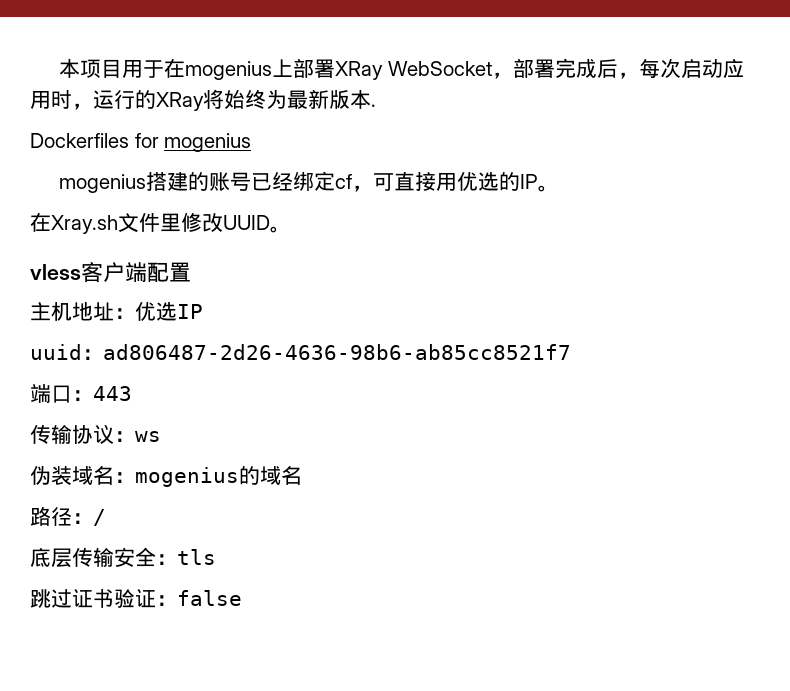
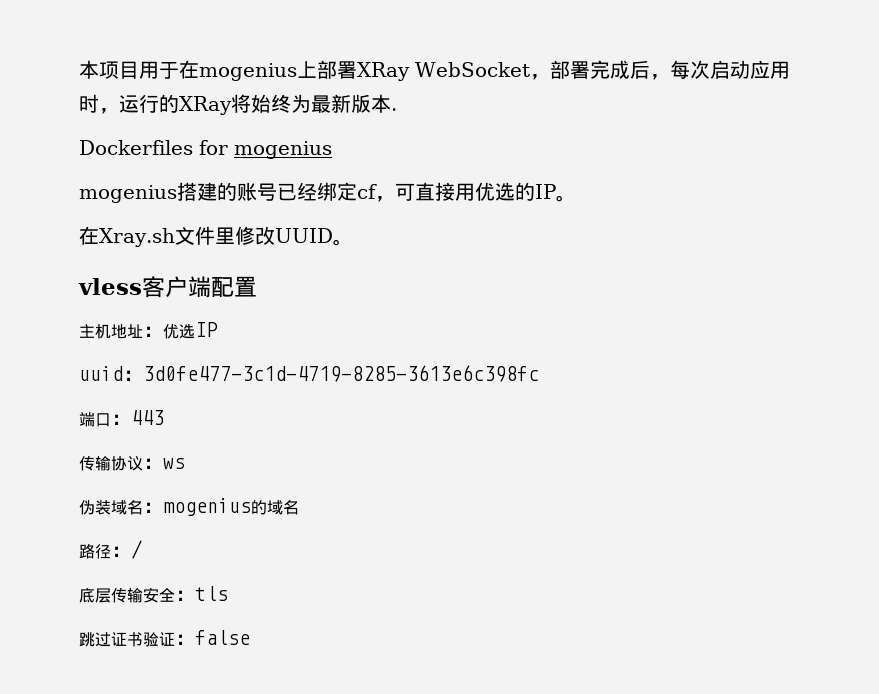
[103,344,571,360] ad806487-2d26-4636-98b6-ab85cc8521f7 -> [143,365,539,382] 3d0fe477-3c1d-4719-8285-3613e6c398fc

